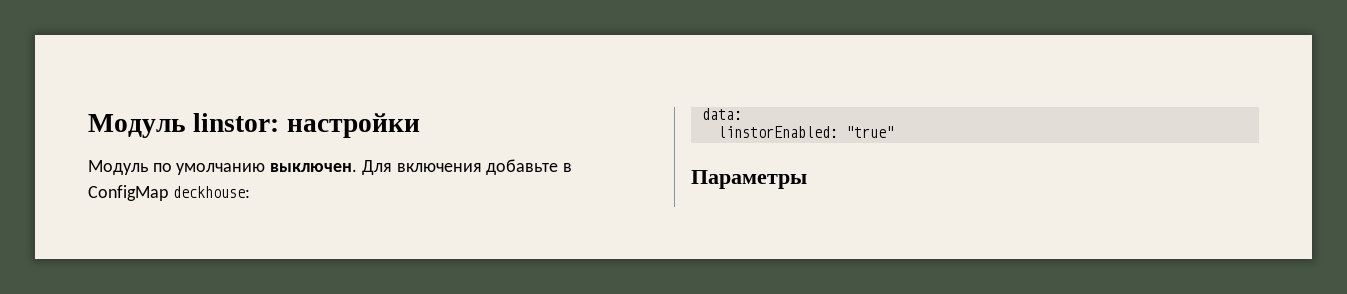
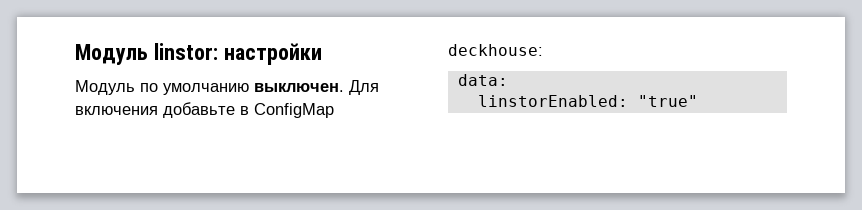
[691,170,807,189] // Параметры -> (698, 101) none

